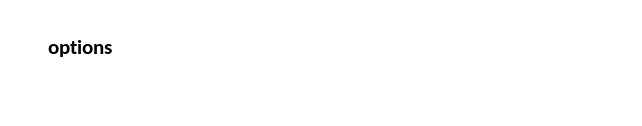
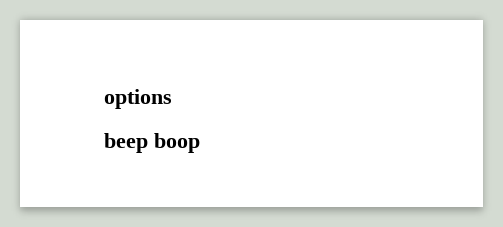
(112, 48) none -> [104,133,200,153] // beep boop

